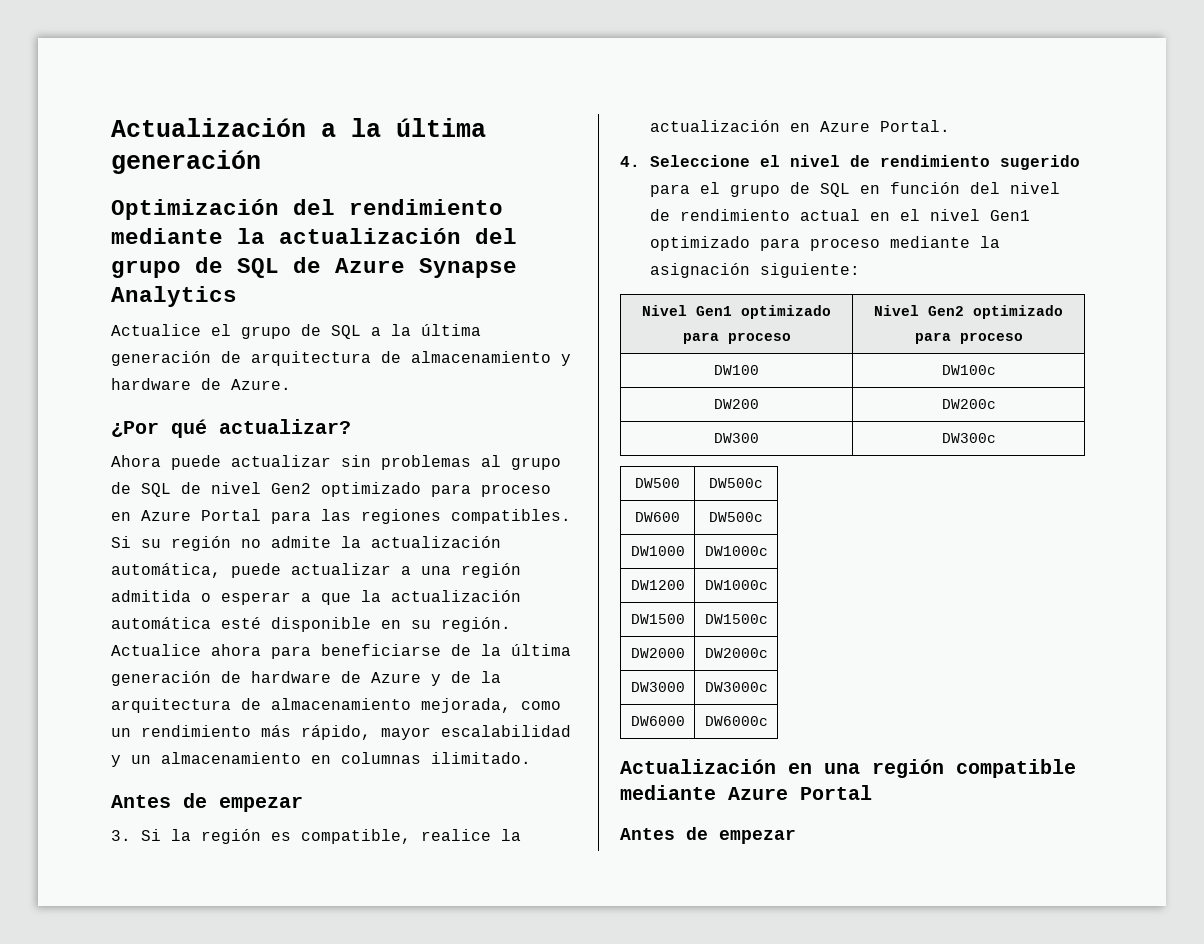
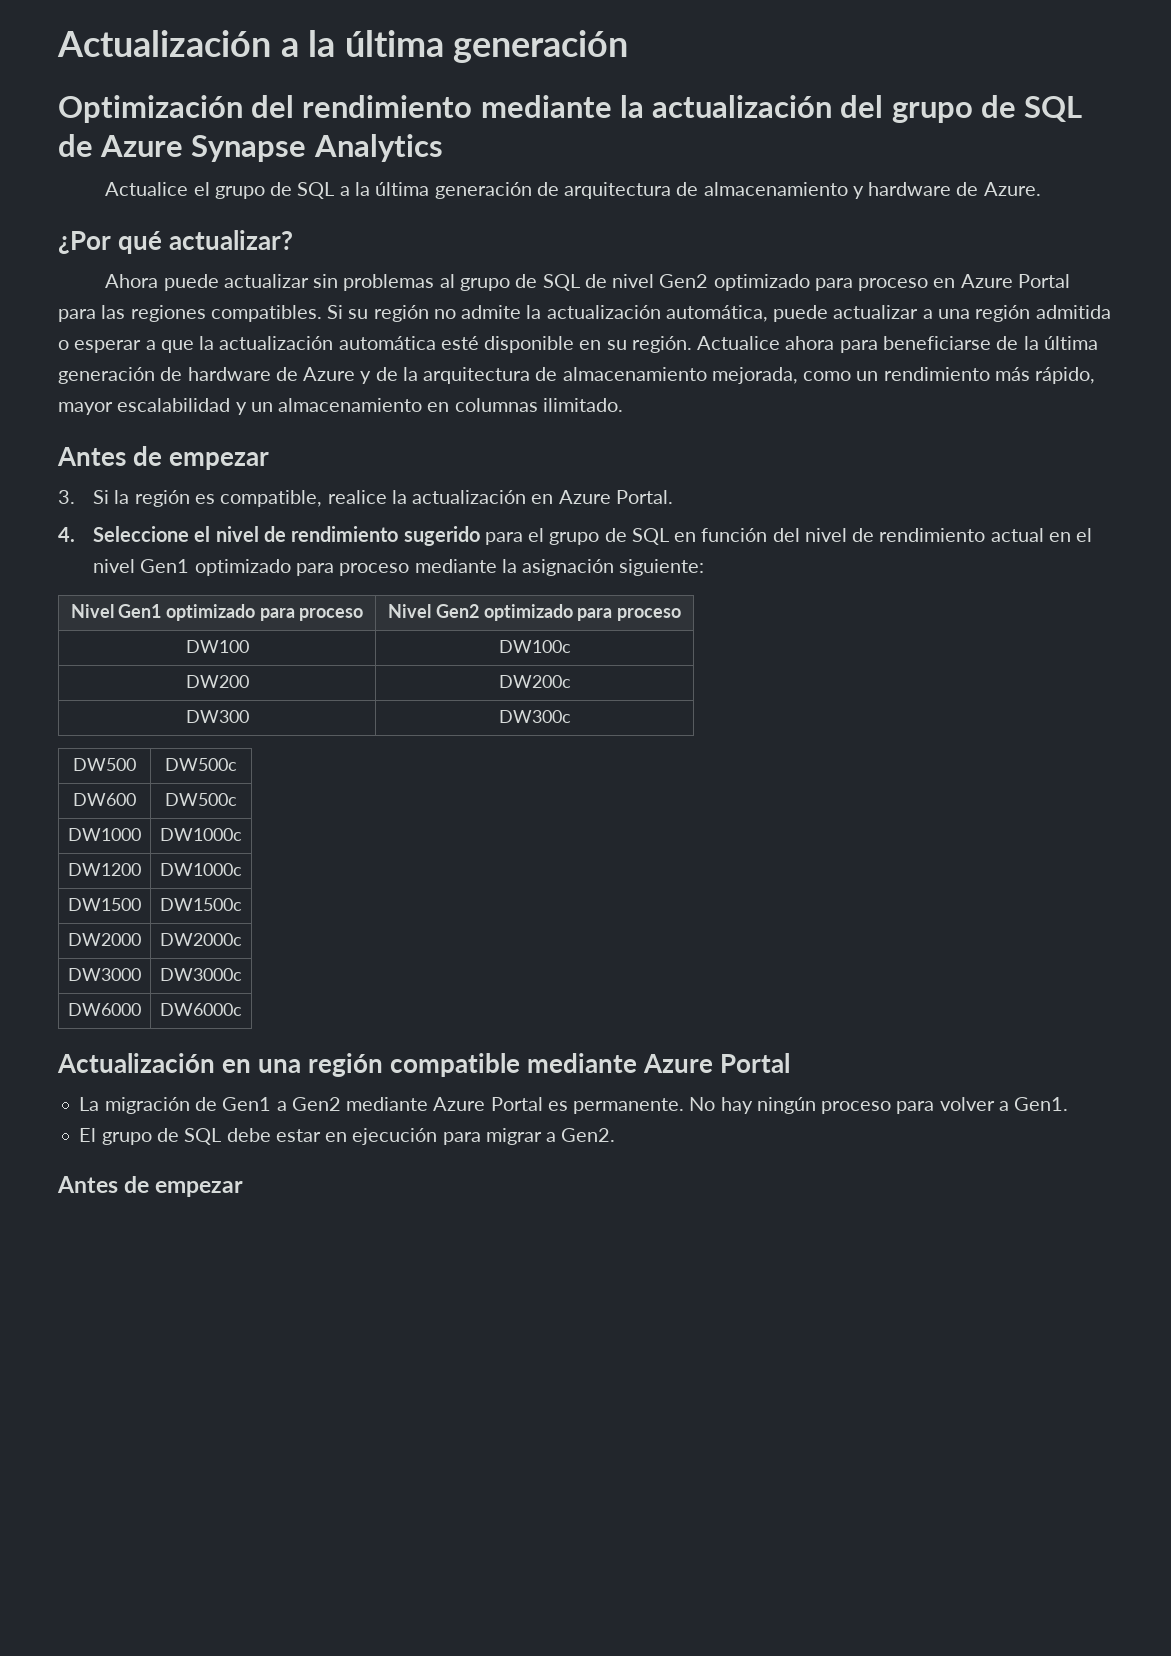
(872, 792) none -> [79,1097,1069,1114] [79,1128,616,1145] // La migración de Gen1 a Gen2 mediante Azure Portal es permanente. No hay ningún proceso para volver a Gen1. // El grupo de SQL debe estar en ejecución para migrar a Gen2.

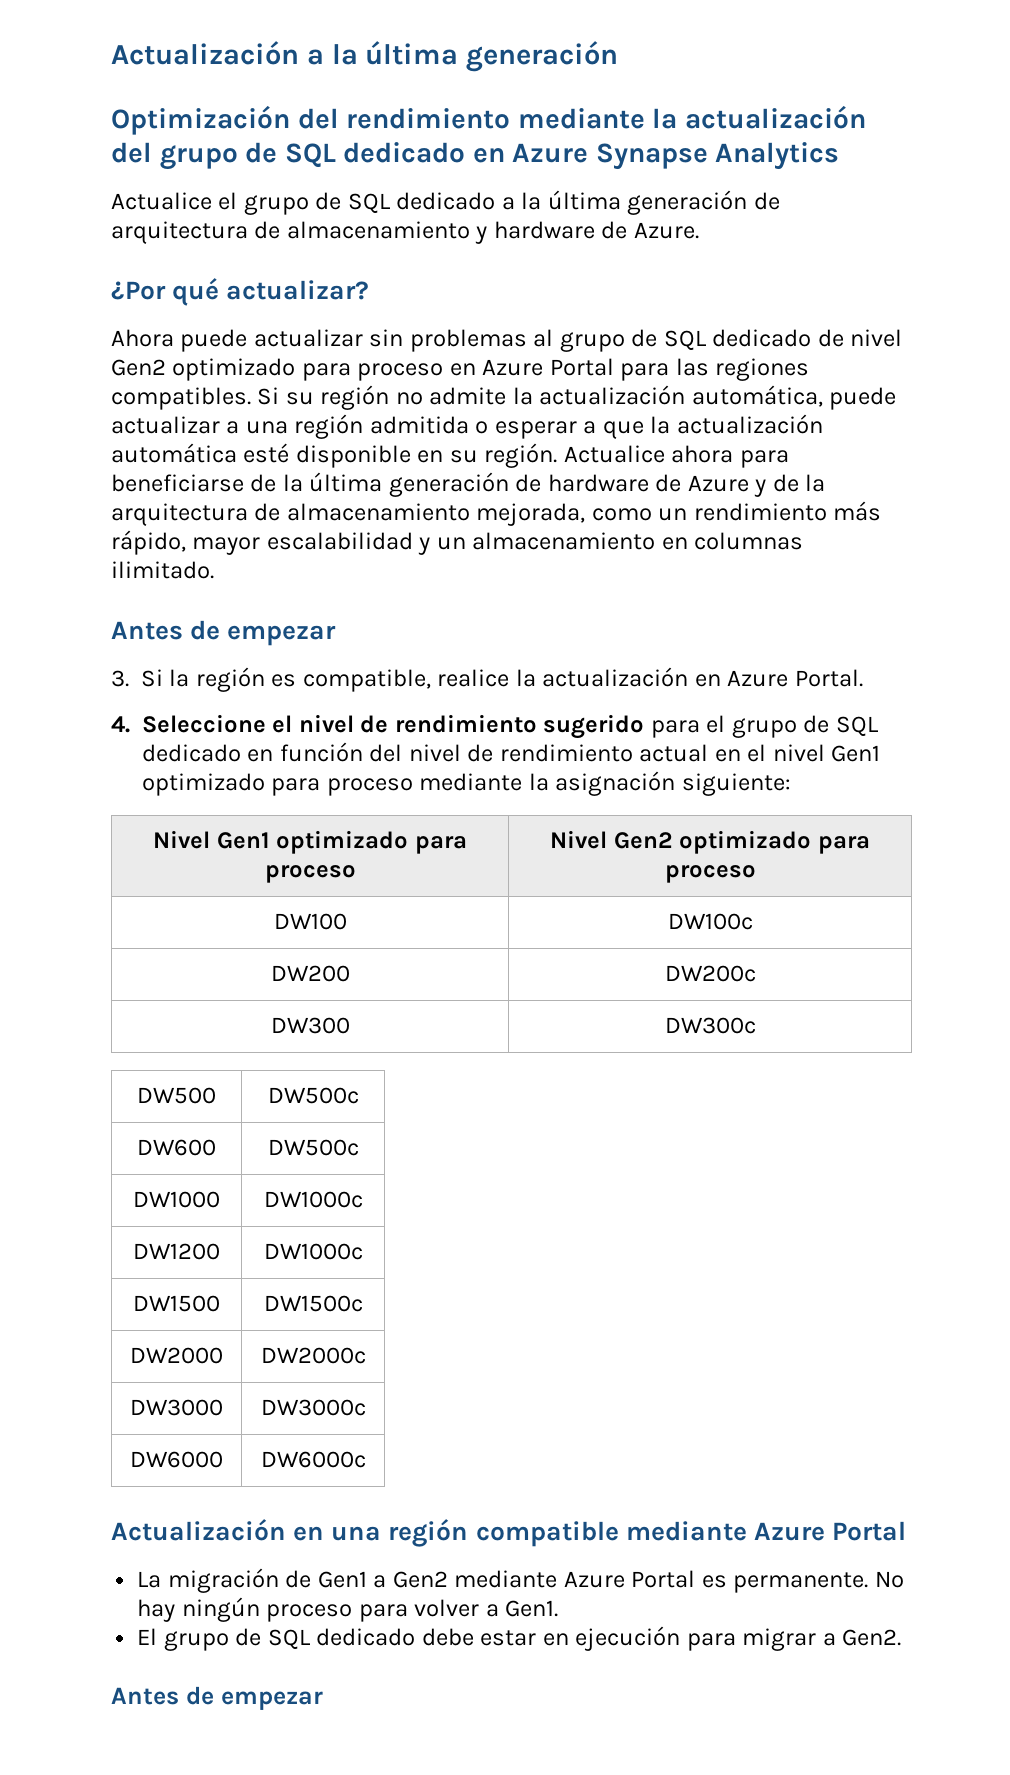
[58,134,93,157] de -> [343,142,505,163] dedicado en
(335, 190) none -> [396,192,496,210] dedicado
(580, 282) none -> [712,329,812,347] dedicado
(669, 536) none -> [142,744,241,762] dedicado
(222, 1136) none -> [316,1628,416,1646] dedicado

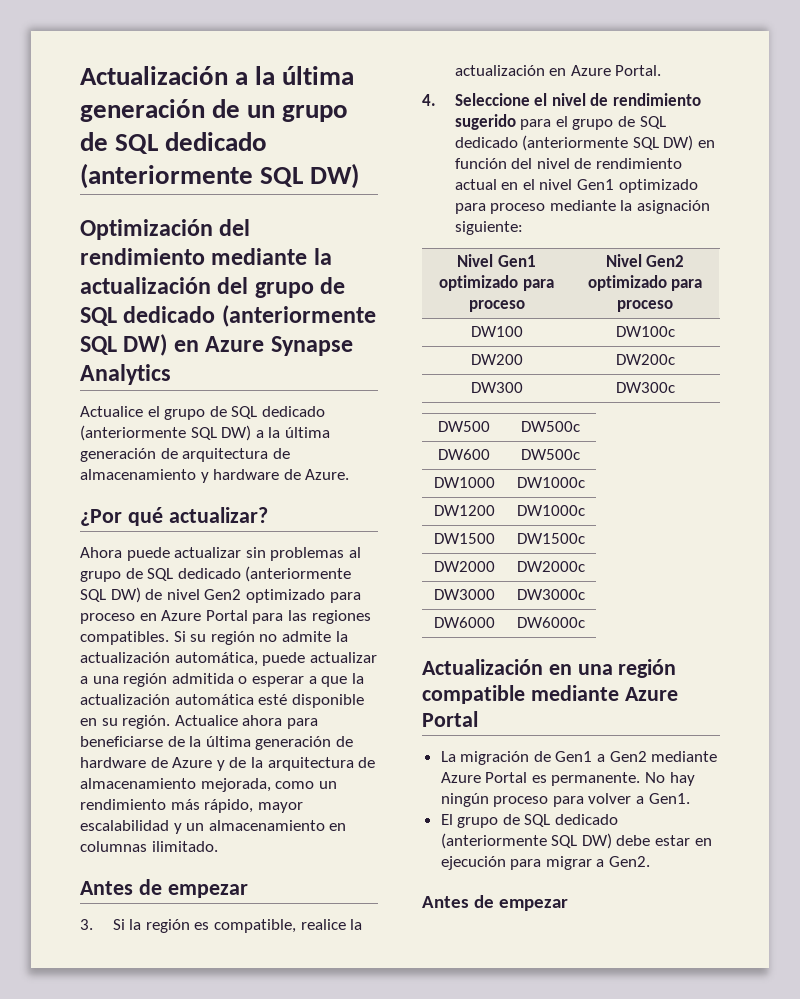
(619, 56) none -> [212,99,349,122] [80,132,268,154] [80,163,360,189] de un grupo de SQL dedicado (anteriormente SQL DW)
(466, 152) none -> [221,305,376,327] [80,334,168,356] (anteriormente SQL DW)
(496, 201) none -> [80,425,252,441] (anteriormente SQL DW)
(812, 338) none -> [245,566,352,582] [80,587,141,603] (anteriormente SQL DW)
(241, 753) none -> [522,135,694,151] (anteriormente SQL DW)
(416, 1637) none -> [440,833,612,849] (anteriormente SQL DW)

